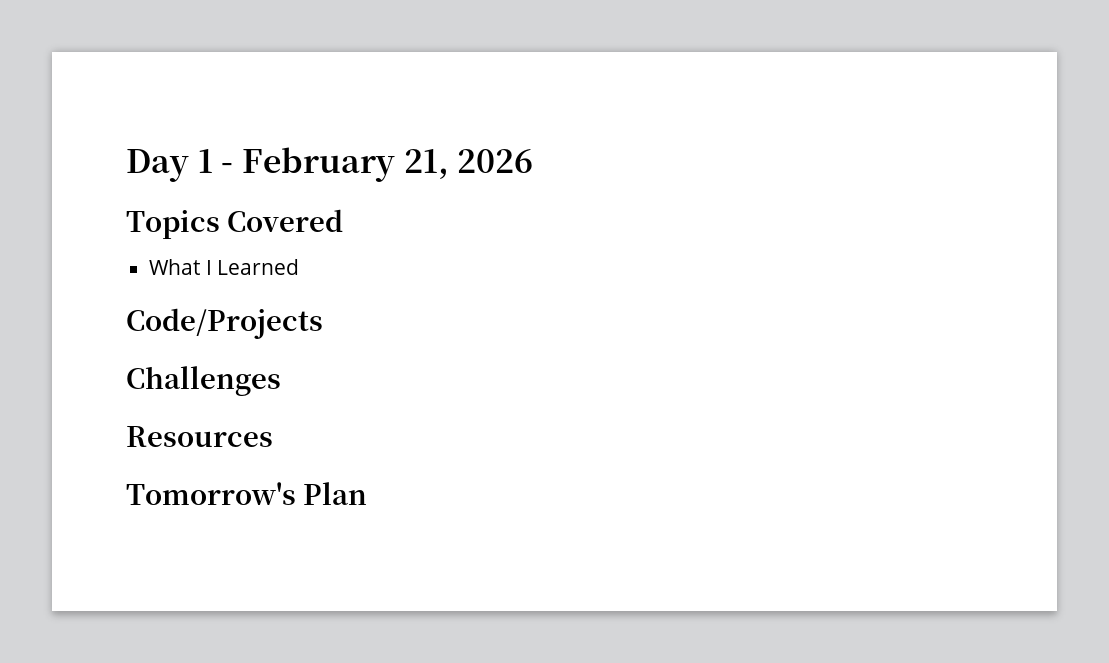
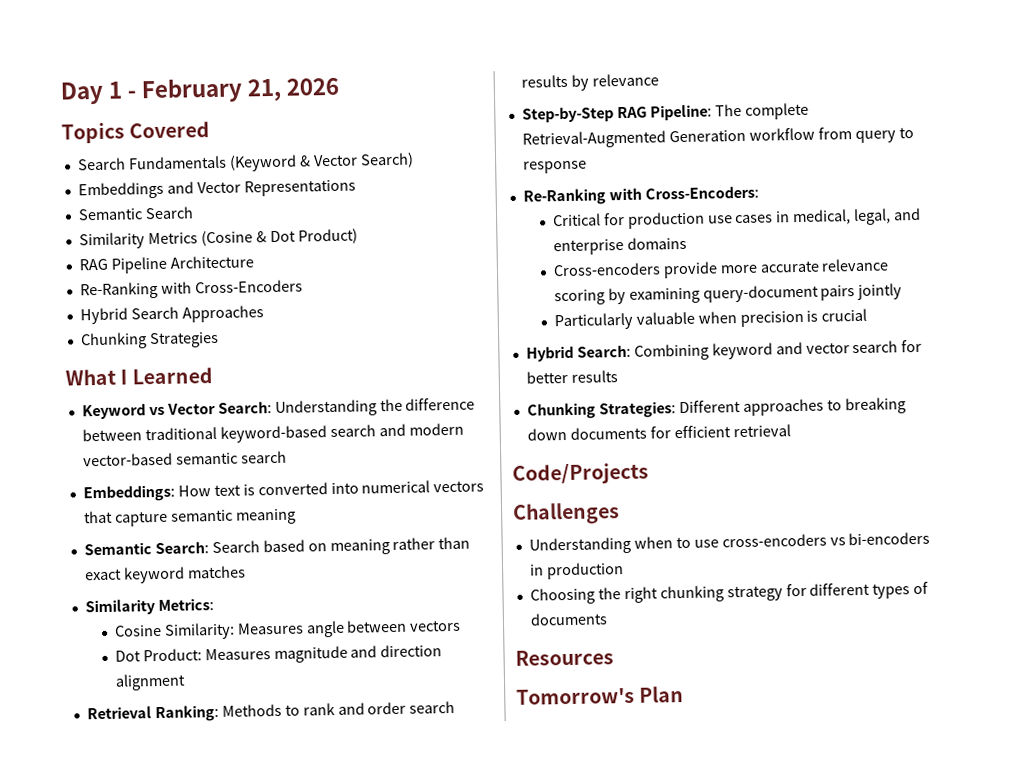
[149,259,300,275] [126,308,323,339] [126,366,281,396] What I Learned // Code/Projects // Challenges -> [76,152,414,172] [77,179,356,200] [77,206,194,221] [78,228,358,250] [78,255,254,274] [79,279,303,300] [79,305,264,325] [79,331,219,350] [65,367,213,386] [81,397,476,420] [81,422,464,443] [82,450,287,467] [82,480,485,503] [83,508,296,527] [83,536,471,556] [84,565,246,584] [84,598,214,616] [113,619,462,640] [114,644,443,664] [114,673,186,691] [86,700,456,723] [520,73,659,91] [521,102,809,123] [521,127,914,149] [522,160,587,174] [522,185,759,206] [552,207,922,229] [552,236,687,256] [552,258,890,279] [553,283,903,306] [553,308,868,331] [525,339,923,362] [525,370,618,384] [526,397,906,420] [526,424,791,441] [512,462,649,485] [512,502,620,525] [528,531,931,555] [528,562,624,580] [529,581,930,605] [529,612,608,626] Search Fundamentals (Keyword & Vector Search) // Embeddings and Vector Representations // Semantic Search // Similarity Metrics (Cosine & Dot Product) // RAG Pipeline Architecture // Re-Ranking with Cross-Encoders // Hybrid Search Approaches // Chunking Strategies // What I Learned // Keyword vs Vector Search: Understanding the difference between traditional keyword-based search and modern vector-based semantic search // Embeddings: How text is converted into numerical vectors that capture semantic meaning // Semantic Search: Search based on meaning rather than exact keyword matches // Similarity Metrics: // Cosine Similarity: Measures angle between vectors // Dot Product: Measures magnitude and direction alignment // Retrieval Ranking: Methods to rank and order search results by relevance // Step-by-Step RAG Pipeline: The complete Retrieval-Augmented Generation workflow from query to response // Re-Ranking with Cross-Encoders: // Critical for production use cases in medical, legal, and enterprise domains // Cross-encoders provide more accurate relevance scoring by examining query-document pairs jointly // Particularly valuable when precision is crucial // Hybrid Search: Combining keyword and vector search for better results // Chunking Strategies: Different approaches to breaking down documents for efficient retrieval // Code/Projects // Challenges // Understanding when to use cross-encoders vs bi-encoders in production // Choosing the right chunking strategy for different types of documents

